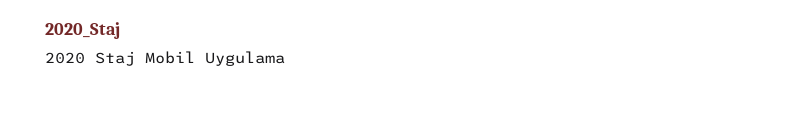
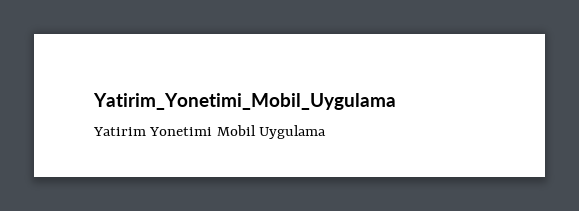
[45,22,120,39] [45,51,135,66] 2020_Staj // 2020 Staj -> [93,93,396,110] [93,127,213,136] Yatirim_Yonetimi_Mobil_Uygulama // Yatirim Yonetimi

